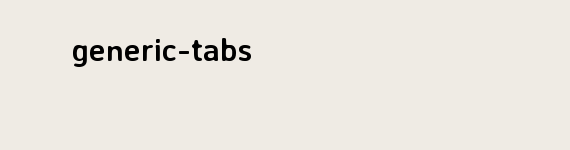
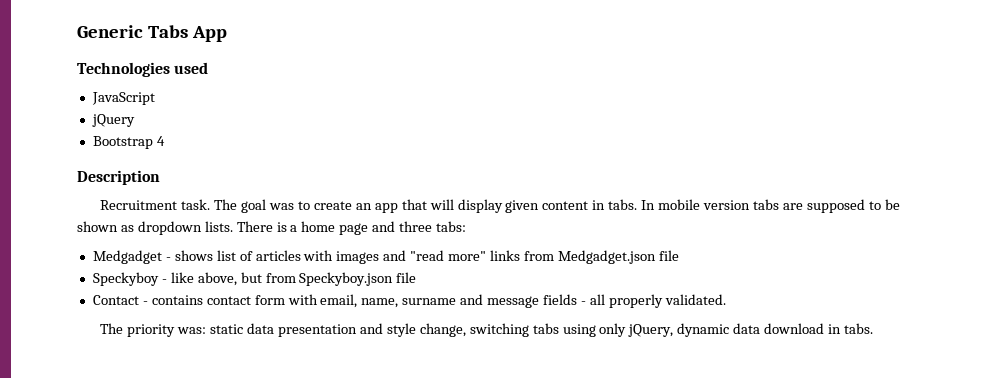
[71,38,252,67] generic-tabs -> [77,25,227,42] [77,62,209,77] [91,92,155,105] [91,114,135,127] [92,136,165,149] [77,170,160,185] [100,199,900,213] [77,221,467,235] [92,250,679,264] [92,272,417,286] [92,294,726,308] [100,323,873,337] Generic Tabs App // Technologies used // JavaScript // jQuery // Bootstrap 4 // Description // Recruitment task. The goal was to create an app that will display given content in tabs. In mobile version tabs are supposed to be shown as dropdown lists. There is a home page and three tabs: // Medgadget - shows list of articles with images and "read more" links from Medgadget.json file // Speckyboy - like above, but from Speckyboy.json file // Contact - contains contact form with email, name, surname and message fields - all properly validated. // The priority was: static data presentation and style change, switching tabs using only jQuery, dynamic data download in tabs.

